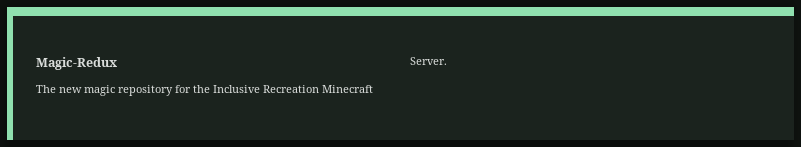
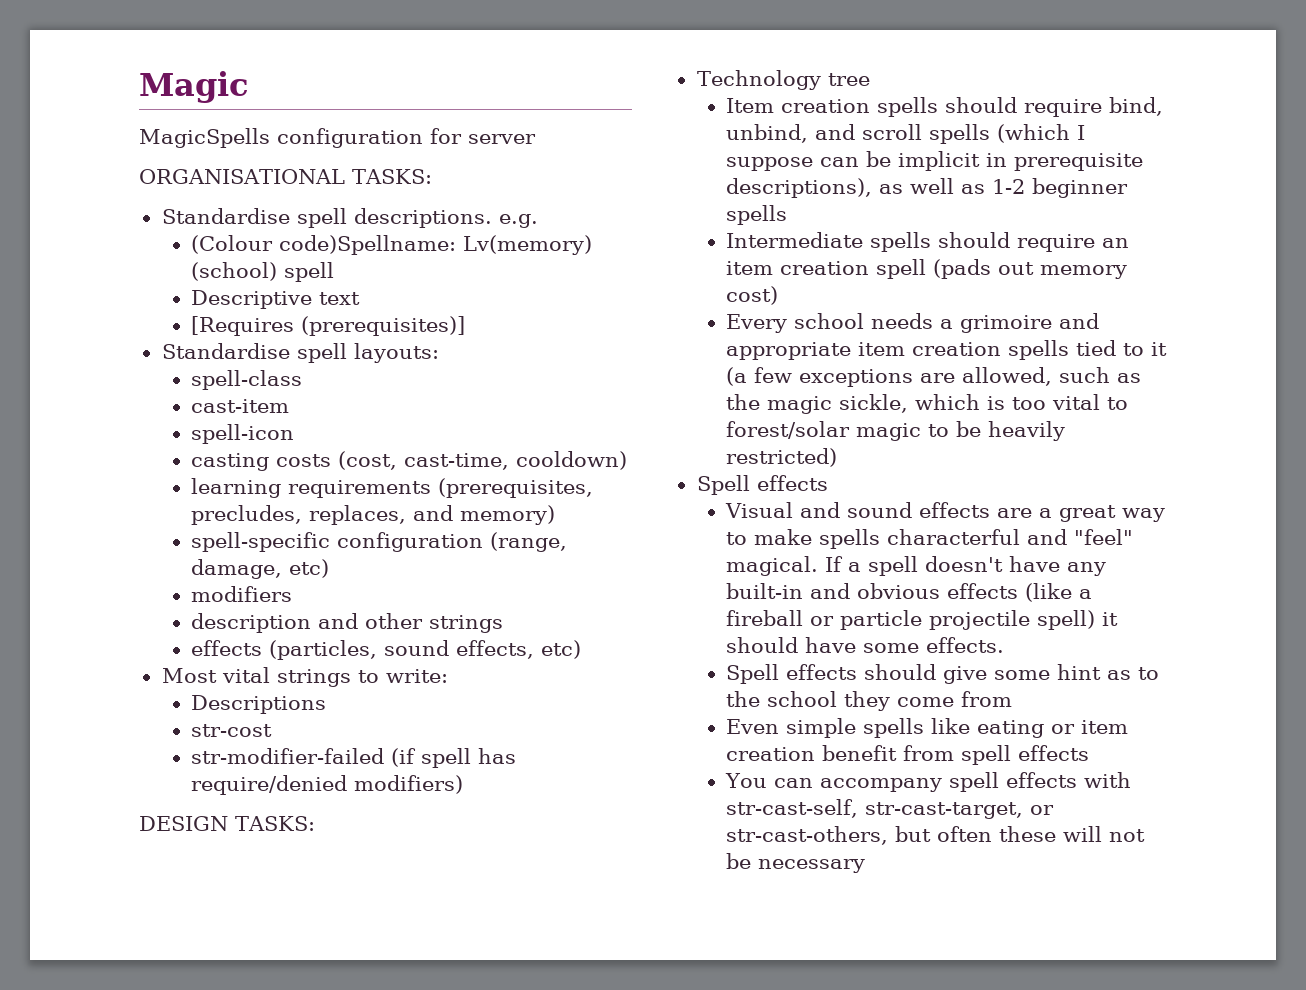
[36,57,117,70] [36,85,373,96] [410,57,447,65] Magic-Redux // The new magic repository for the Inclusive Recreation Minecraft Server. -> [139,71,248,103] [139,128,536,148] [139,169,432,184] [161,208,538,228] [191,235,593,255] [191,262,335,282] [191,290,361,309] [191,316,466,336] [161,343,439,363] [191,370,303,390] [191,399,290,413] [191,424,295,444] [191,451,628,471] [191,478,594,498] [191,505,556,525] [191,532,568,552] [191,559,330,579] [191,586,293,602] [191,613,504,633] [191,640,582,660] [161,667,448,687] [191,695,327,714] [191,724,273,737] [191,748,517,768] [191,775,464,795] [139,816,315,831] [696,70,870,90] [726,97,1164,117] [726,124,1086,144] [726,151,1144,171] [726,178,1129,198] [726,205,788,225] [726,232,1130,252] [726,259,1128,279] [726,286,779,305] [726,313,1100,333] [726,340,1168,360] [726,367,1142,387] [726,394,1129,414] [726,421,1066,441] [726,448,838,467] [696,475,828,495] [725,502,1166,522] [726,529,1134,549] [726,556,1107,576] [726,583,1093,602] [726,610,1119,630] [726,637,1005,653] [726,664,1160,684] [726,691,1013,711] [726,718,1129,738] [726,745,1090,765] [725,772,1132,792] [726,799,1055,819] [726,826,1146,845] [726,853,866,873] Magic // MagicSpells configuration for server // ORGANISATIONAL TASKS: // Standardise spell descriptions. e.g. // (Colour code)Spellname: Lv(memory) (school) spell // Descriptive text // [Requires (prerequisites)] // Standardise spell layouts: // spell-class // cast-item // spell-icon // casting costs (cost, cast-time, cooldown) // learning requirements (prerequisites, precludes, replaces, and memory) // spell-specific configuration (range, damage, etc) // modifiers // description and other strings // effects (particles, sound effects, etc) // Most vital strings to write: // Descriptions // str-cost // str-modifier-failed (if spell has require/denied modifiers) // DESIGN TASKS: // Technology tree // Item creation spells should require bind, unbind, and scroll spells (which I suppose can be implicit in prerequisite descriptions), as well as 1-2 beginner spells // Intermediate spells should require an item creation spell (pads out memory cost) // Every school needs a grimoire and appropriate item creation spells tied to it (a few exceptions are allowed, such as the magic sickle, which is too vital to forest/solar magic to be heavily restricted) // Spell effects // Visual and sound effects are a great way to make spells characterful and "feel" magical. If a spell doesn't have any built-in and obvious effects (like a fireball or particle projectile spell) it should have some effects. // Spell effects should give some hint as to the school they come from // Even simple spells like eating or item creation benefit from spell effects // You can accompany spell effects with str-cast-self, str-cast-target, or str-cast-others, but often these will not be necessary

